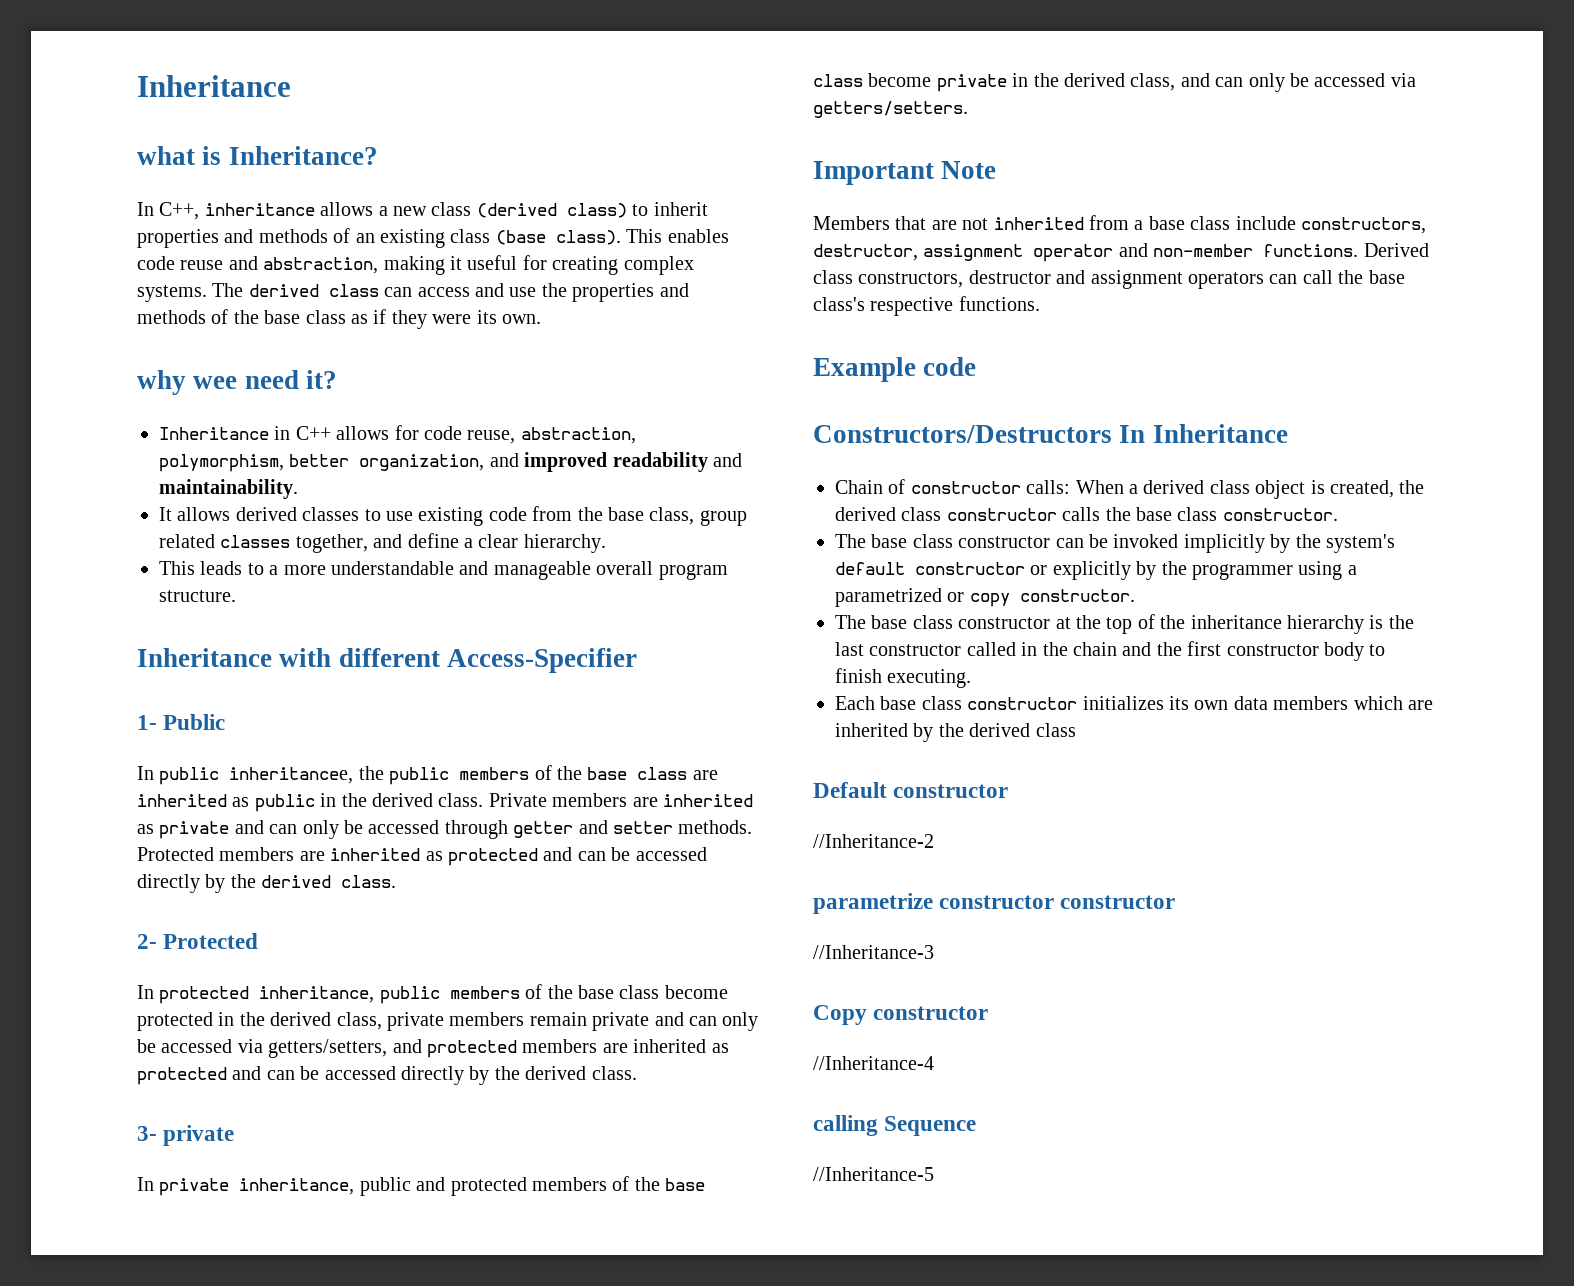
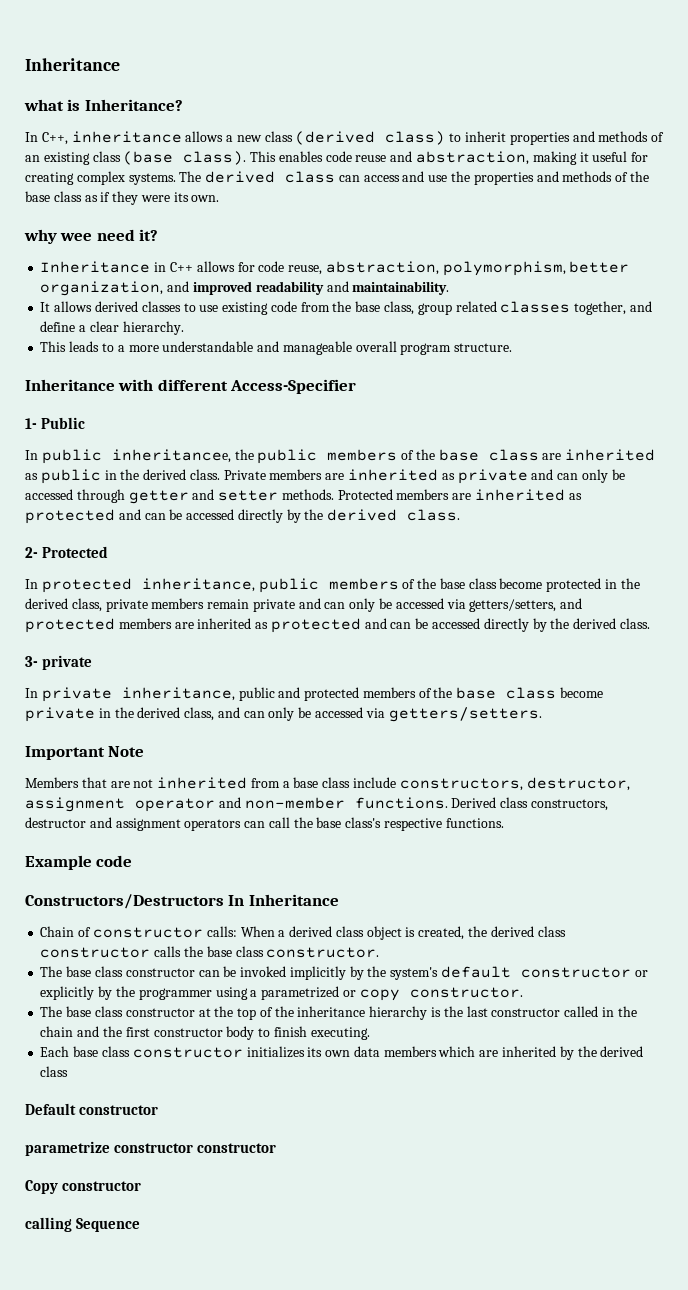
[813,834,934,848] // //Inheritance-2 -> (159, 1110) none
[813,945,934,959] // //Inheritance-3 -> (277, 1148) none
[813,1056,934,1070] // //Inheritance-4 -> (142, 1186) none
[813,1167,934,1181] // //Inheritance-5 -> (141, 1225) none

